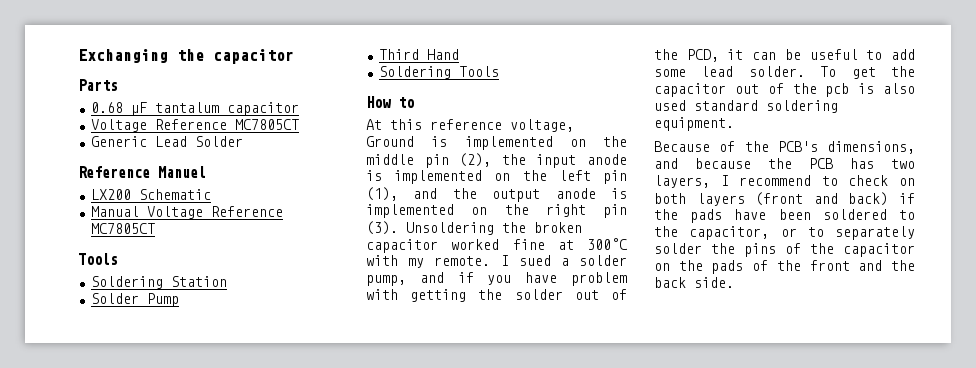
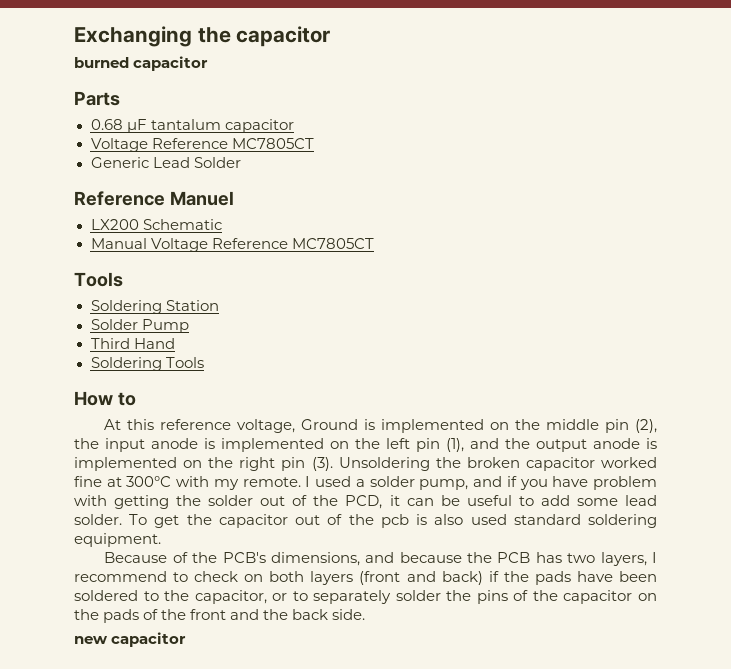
(294, 56) none -> [74,56,209,71] // burned capacitor
[518,255,551,266] sued -> [315,476,352,487] used
(734, 282) none -> [74,632,187,647] // new capacitor

